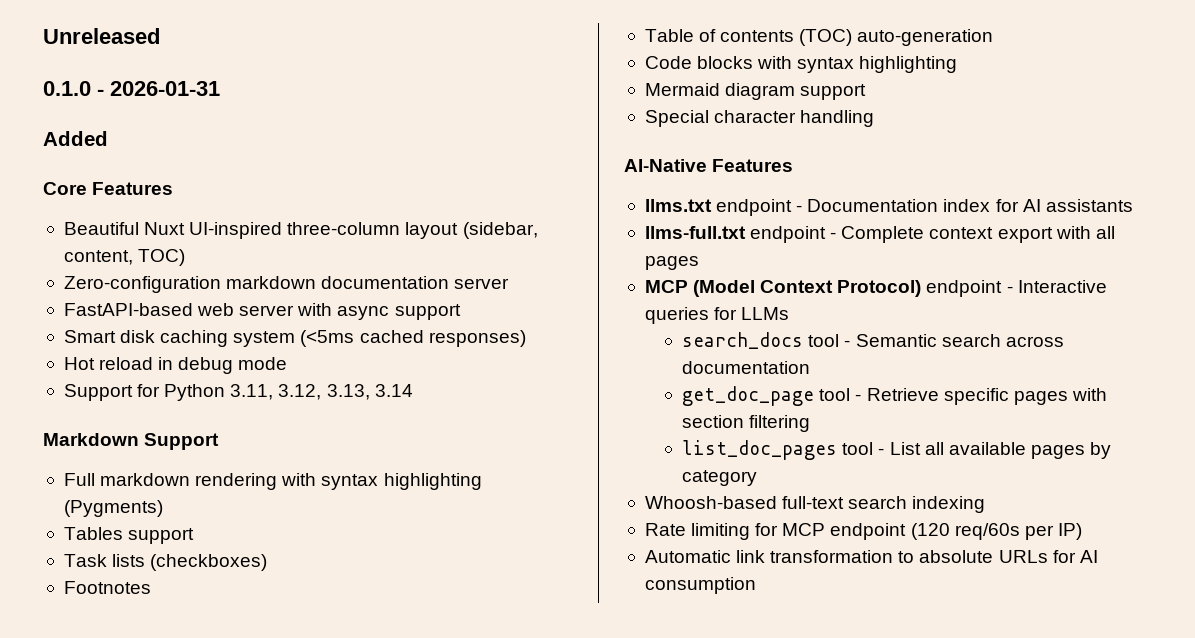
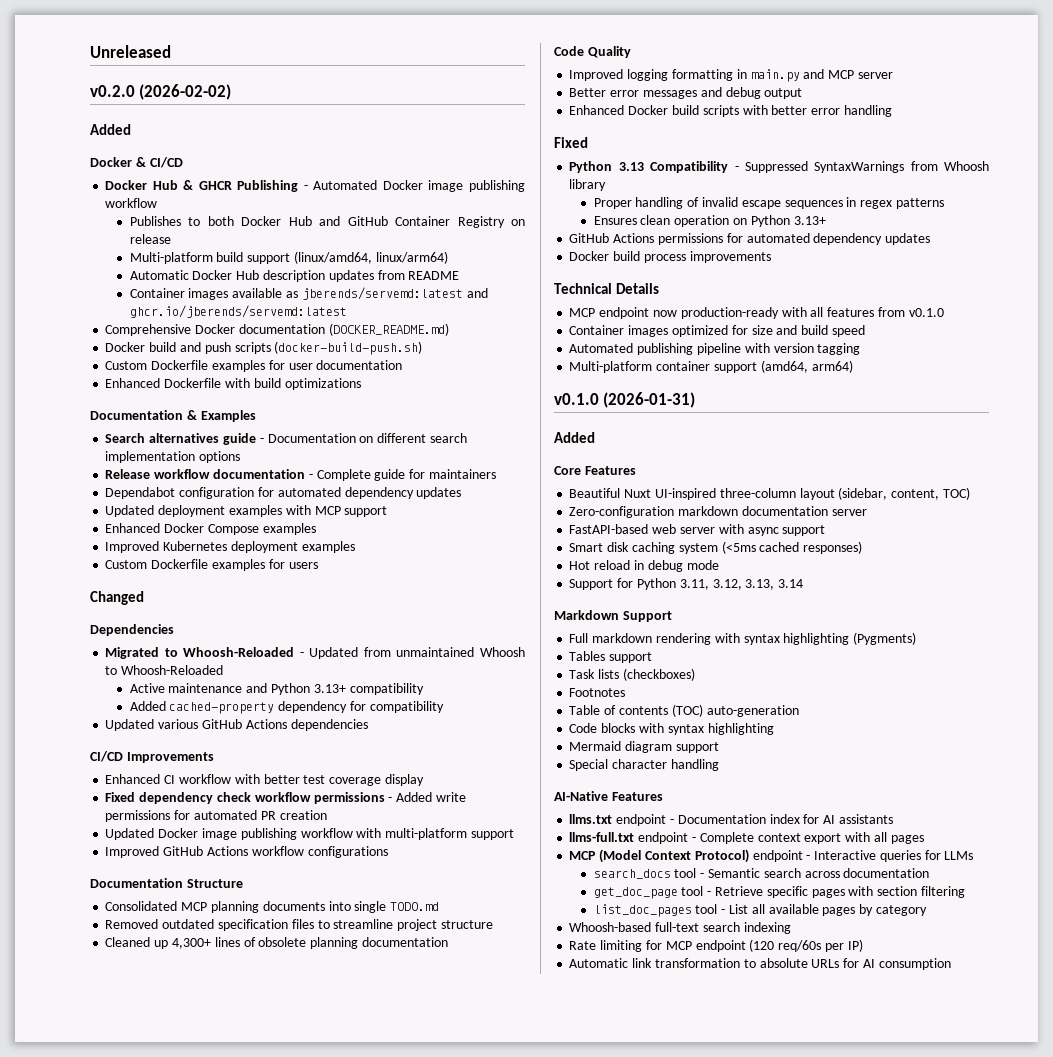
[43,81,220,96] 0.1.0 - 2026-01-31 -> [90,84,232,100] [90,124,131,135] [90,157,183,168] [105,180,525,192] [105,198,158,208] [129,216,525,228] [129,234,171,244] [129,251,448,264] [129,270,460,282] [129,287,488,300] [129,305,347,318] [105,323,449,336] [105,341,423,355] [105,360,403,372] [105,378,361,390] [90,410,256,422] [105,433,467,445] [105,451,241,463] [105,469,496,481] [105,487,462,499] [105,505,388,517] [105,523,316,535] [105,541,355,553] [105,559,318,571] [90,591,144,605] [90,624,174,636] [105,647,526,659] [105,665,224,675] [129,683,424,695] [129,701,444,714] [105,719,368,731] [90,751,214,763] [105,774,424,786] [105,792,466,804] [105,810,327,822] [105,828,514,840] [105,846,388,858] [90,878,243,888] [105,901,440,913] [105,919,493,931] [105,937,448,949] [554,46,631,58] [569,69,893,82] [569,87,803,99] [569,105,892,117] [554,137,588,148] [569,161,989,173] [569,179,607,191] [593,197,944,209] [593,215,826,227] [569,233,931,245] [569,251,771,263] [554,283,660,294] [569,307,944,319] [569,325,865,337] [569,343,861,355] [569,360,853,373] [554,392,696,408] v0.2.0 (2026-02-02) // Added // Docker & CI/CD // Docker Hub & GHCR Publishing - Automated Docker image publishing workflow // Publishes to both Docker Hub and GitHub Container Registry on release // Multi-platform build support (linux/amd64, linux/arm64) // Automatic Docker Hub description updates from README // Container images available as jberends/servemd:latest and ghcr.io/jberends/servemd:latest // Comprehensive Docker documentation (DOCKER_README.md) // Docker build and push scripts (docker-build-push.sh) // Custom Dockerfile examples for user documentation // Enhanced Dockerfile with build optimizations // Documentation & Examples // Search alternatives guide - Documentation on different search implementation options // Release workflow documentation - Complete guide for maintainers // Dependabot configuration for automated dependency updates // Updated deployment examples with MCP support // Enhanced Docker Compose examples // Improved Kubernetes deployment examples // Custom Dockerfile examples for users // Changed // Dependencies // Migrated to Whoosh-Reloaded - Updated from unmaintained Whoosh to Whoosh-Reloaded // Active maintenance and Python 3.13+ compatibility // Added cached-property dependency for compatibility // Updated various GitHub Actions dependencies // CI/CD Improvements // Enhanced CI workflow with better test coverage display // Fixed dependency check workflow permissions - Added write permissions for automated PR creation // Updated Docker image publishing workflow with multi-platform support // Improved GitHub Actions workflow configurations // Documentation Structure // Consolidated MCP planning documents into single TODO.md // Removed outdated specification files to streamline project structure // Cleaned up 4,300+ lines of obsolete planning documentation // Code Quality // Improved logging formatting in main.py and MCP server // Better error messages and debug output // Enhanced Docker build scripts with better error handling // Fixed // Python 3.13 Compatibility - Suppressed SyntaxWarnings from Whoosh library // Proper handling of invalid escape sequences in regex patterns // Ensures clean operation on Python 3.13+ // GitHub Actions permissions for automated dependency updates // Docker build process improvements // Technical Details // MCP endpoint now production-ready with all features from v0.1.0 // Container images optimized for size and build speed // Automated publishing pipeline with version tagging // Multi-platform container support (amd64, arm64) // v0.1.0 (2026-01-31)

